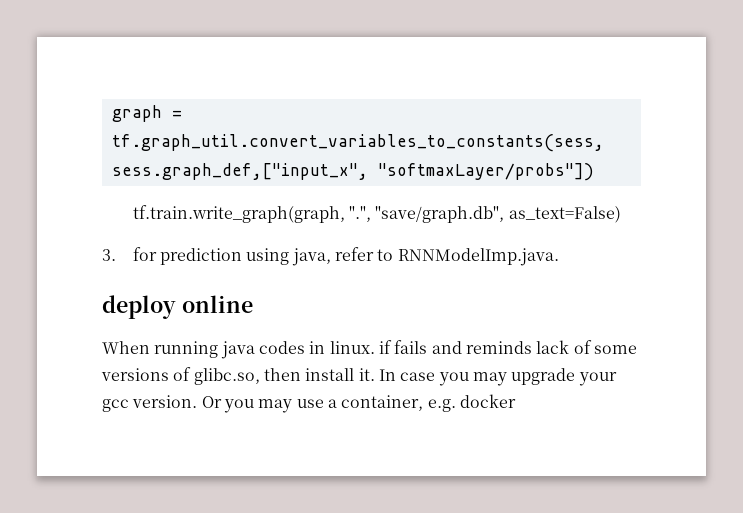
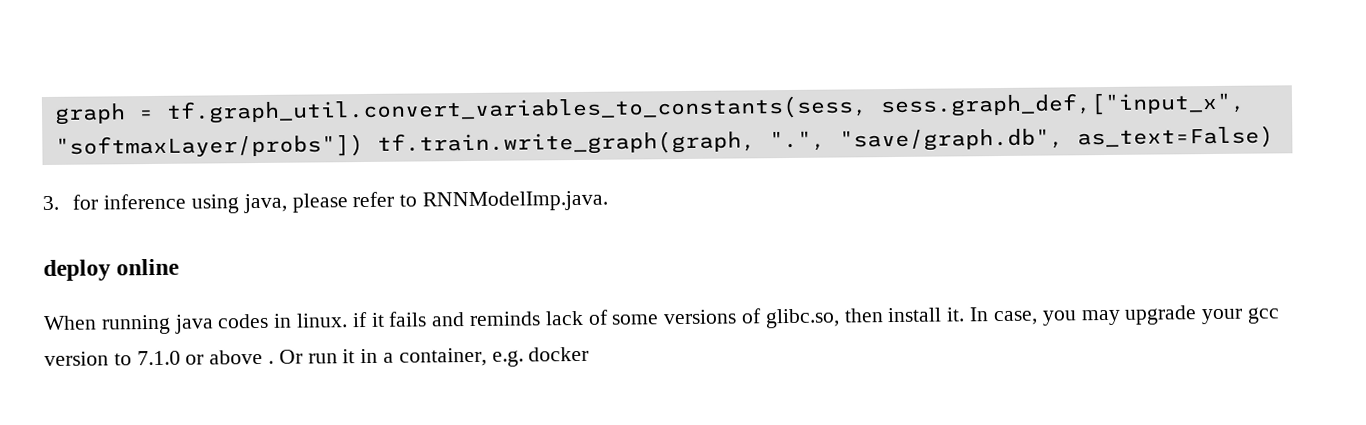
(594, 172) // -> (364, 146) none
[160,248,243,265] prediction -> [103,193,187,210] inference
(331, 257) none -> [291,193,348,213] please
(392, 347) none -> [370,312,385,327] it
[400,372,436,381] case -> [992,310,1038,326] case,
[132,395,324,413] version. Or you may use -> [44,348,379,367] version to 7.1.0 or above . Or run it in

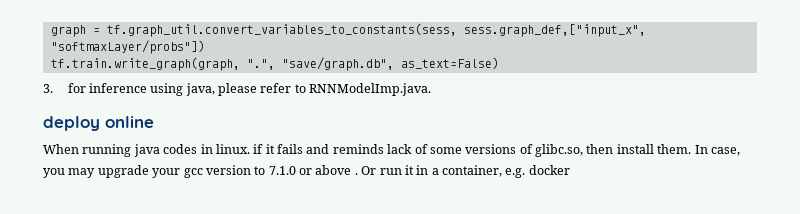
(364, 146) none -> (205, 47) //
[946,307,966,322] it. -> [657,144,692,154] them.

